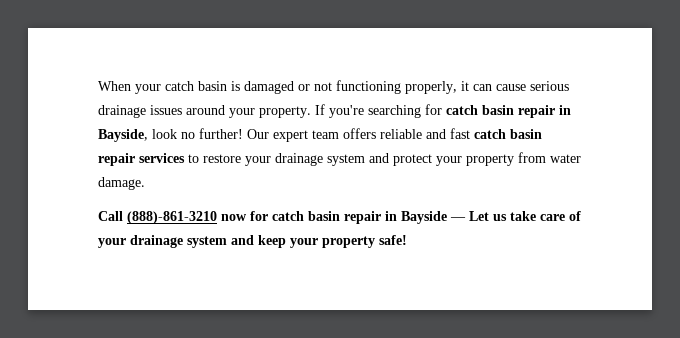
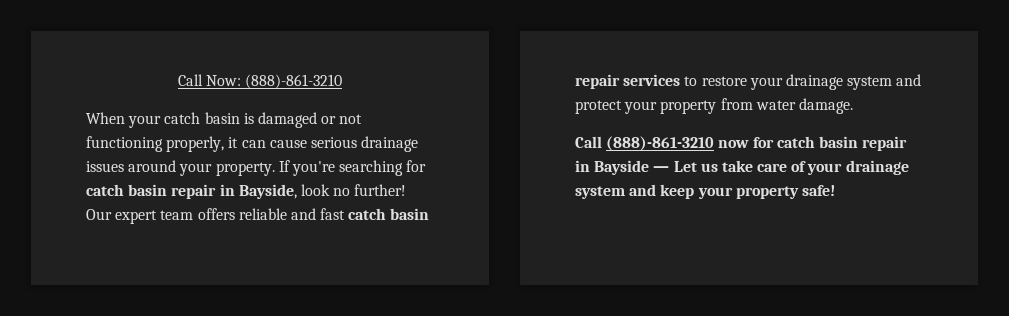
(98, 86) none -> [177,74,343,89] Call Now: (888)-861-3210 //

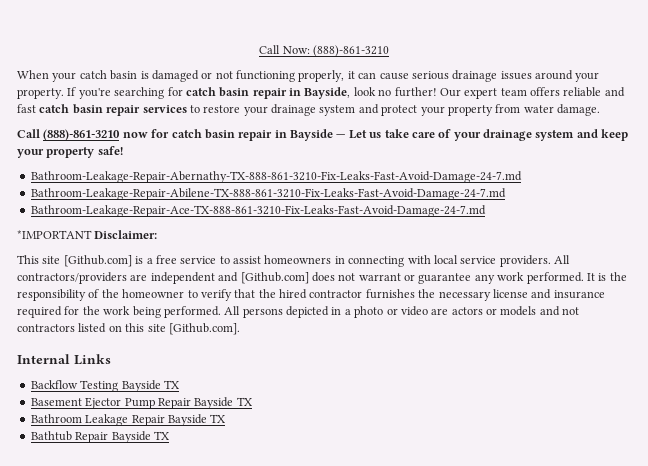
(835, 190) none -> [30,171,522,183] [30,188,506,200] [30,205,486,217] [17,230,158,239] [17,255,570,267] [17,272,627,284] [17,289,605,301] [17,306,580,318] [17,323,240,335] [17,354,111,365] [30,380,180,392] [30,397,253,409] [30,414,227,426] [30,431,170,443] // Bathroom-Leakage-Repair-Abernathy-TX-888-861-3210-Fix-Leaks-Fast-Avoid-Damage-24-7.md // Bathroom-Leakage-Repair-Abilene-TX-888-861-3210-Fix-Leaks-Fast-Avoid-Damage-24-7.md // Bathroom-Leakage-Repair-Ace-TX-888-861-3210-Fix-Leaks-Fast-Avoid-Damage-24-7.md // *IMPORTANT Disclaimer: // This site [Github.com] is a free service to assist homeowners in connecting with local service providers. All contractors/providers are independent and [Github.com] does not warrant or guarantee any work performed. It is the responsibility of the homeowner to verify that the hired contractor furnishes the necessary license and insurance required for the work being performed. All persons depicted in a photo or video are actors or models and not contractors listed on this site [Github.com]. // Internal Links // Backflow Testing Bayside TX // Basement Ejector Pump Repair Bayside TX // Bathroom Leakage Repair Bayside TX // Bathtub Repair Bayside TX

